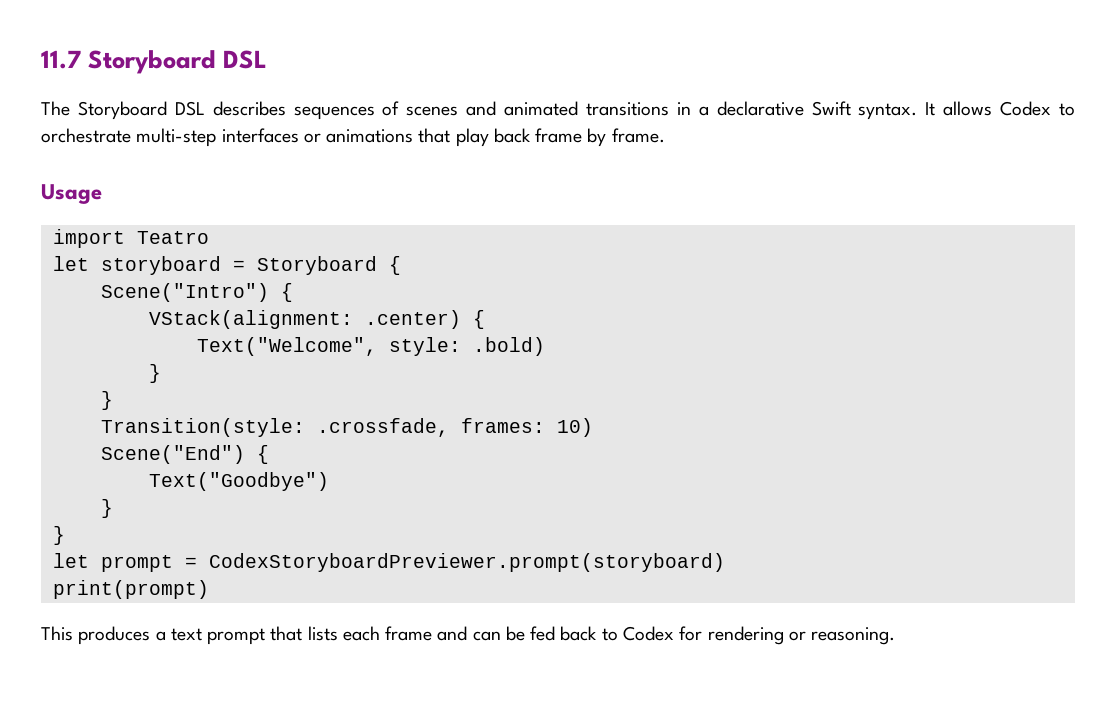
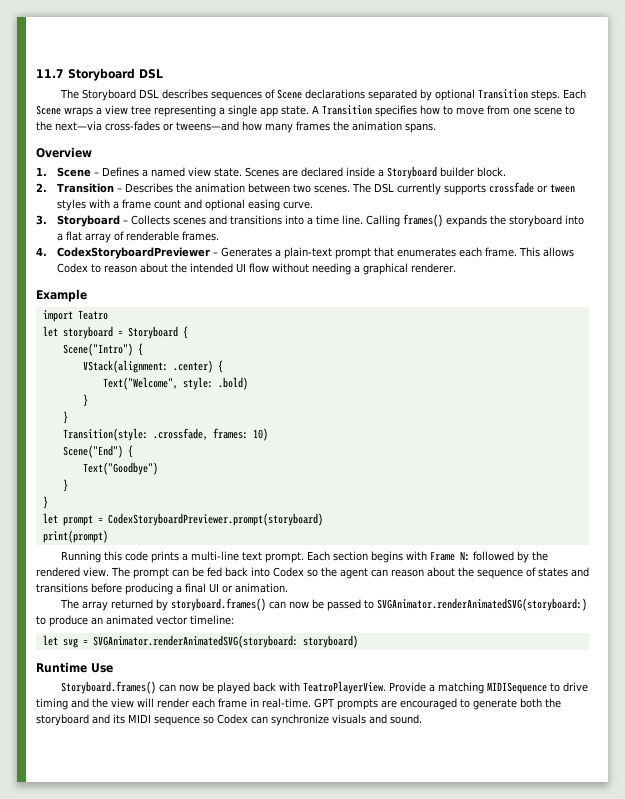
[406,101,1076,120] [41,128,665,147] [41,184,102,204] scenes and animated transitions in a declarative Swift syntax. It allows Codex to orchestrate multi-step interfaces or animations that play back frame by frame. // Usage -> [277,89,587,101] [36,105,575,117] [36,121,436,133] [36,147,92,158] [36,166,506,179] [36,182,575,195] [56,199,313,211] [36,214,584,227] [56,231,219,243] [36,247,574,259] [56,263,456,275] [36,289,87,302] Scene declarations separated by optional Transition steps. Each Scene wraps a view tree representing a single app state. A Transition specifies how to move from one scene to the next—via cross‑fades or tweens—and how many frames the animation spans. // Overview // 1. Scene – Defines a named view state. Scenes are declared inside a Storyboard builder block. // 2. Transition – Describes the animation between two scenes. The DSL currently supports crossfade or tween styles with a frame count and optional easing curve. // 3. Storyboard – Collects scenes and transitions into a time line. Calling frames() expands the storyboard into a flat array of renderable frames. // 4. CodexStoryboardPreviewer – Generates a plain‑text prompt that enumerates each frame. This allows Codex to reason about the intended UI flow without needing a graphical renderer. // Example
[41,626,896,645] This produces a text prompt that lists each frame and can be fed back to Codex for rendering or reasoning. -> [61,551,549,563] [36,567,589,579] [36,583,288,595] [60,598,588,611] [36,615,234,627] [42,635,358,648] [36,662,113,673] [61,681,589,694] [36,698,561,710] [36,714,422,726] Running this code prints a multi‑line text prompt. Each section begins with Frame N: followed by the rendered view. The prompt can be fed back into Codex so the agent can reason about the sequence of states and transitions before producing a final UI or animation. // The array returned by storyboard.frames() can now be passed to SVGAnimator.renderAnimatedSVG(storyboard:) to produce an animated vector timeline: // let svg = SVGAnimator.renderAnimatedSVG(storyboard: storyboard) // Runtime Use // Storyboard.frames() can now be played back with TeatroPlayerView. Provide a matching MIDISequence to drive timing and the view will render each frame in real-time. GPT prompts are encouraged to generate both the storyboard and its MIDI sequence so Codex can synchronize visuals and sound.

